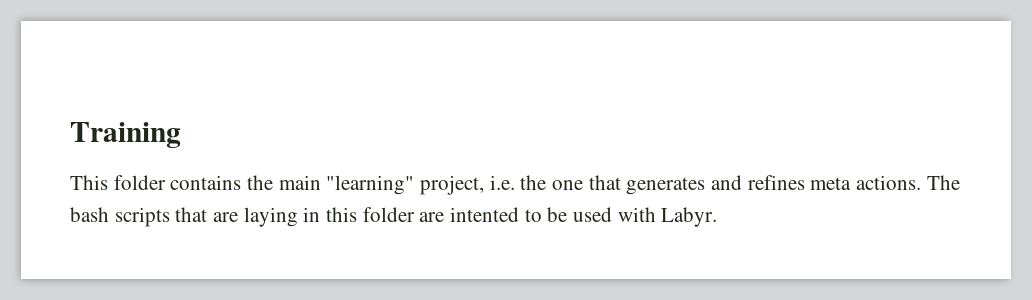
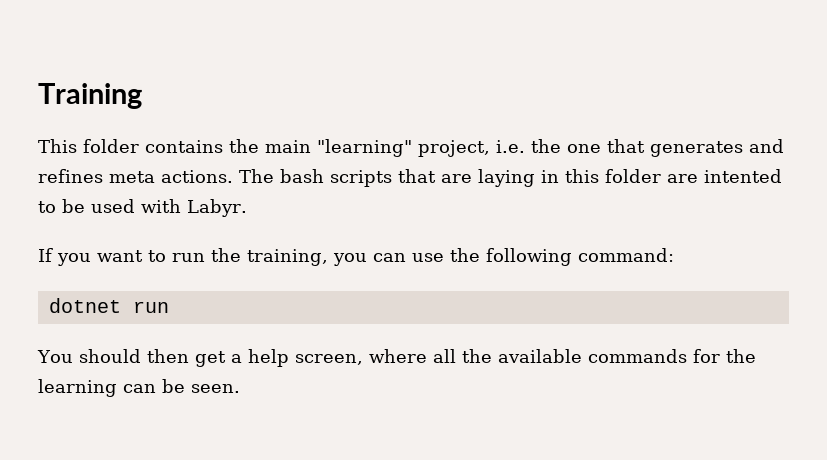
(718, 217) none -> [38,248,674,266] [48,298,169,313] [37,349,756,367] [38,379,240,397] // If you want to run the training, you can use the following command: // dotnet run // You should then get a help screen, where all the available commands for the learning can be seen.

